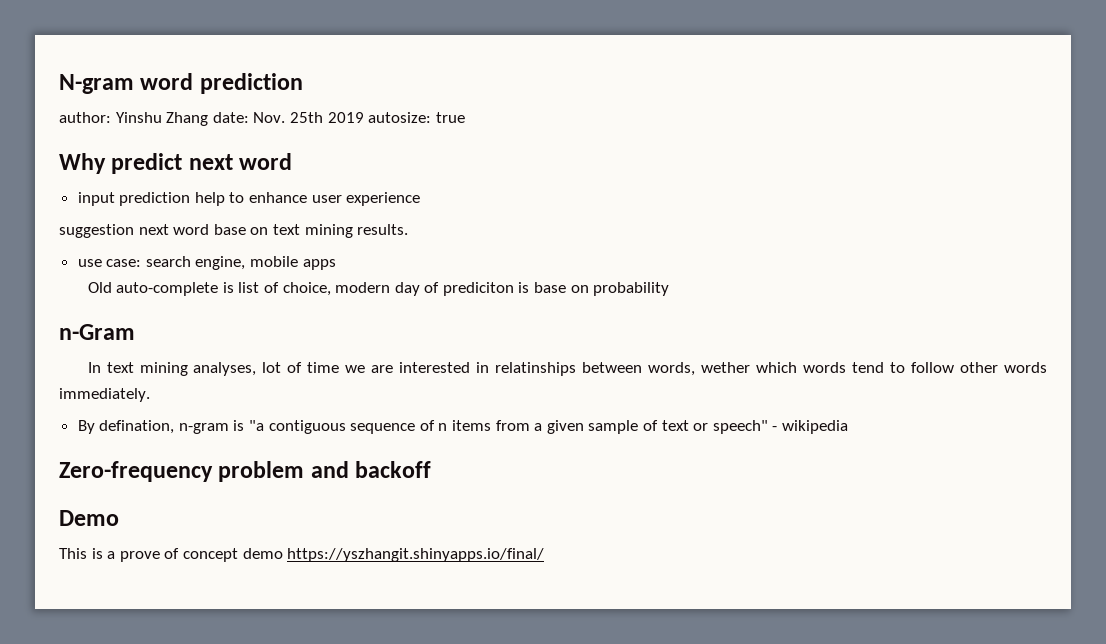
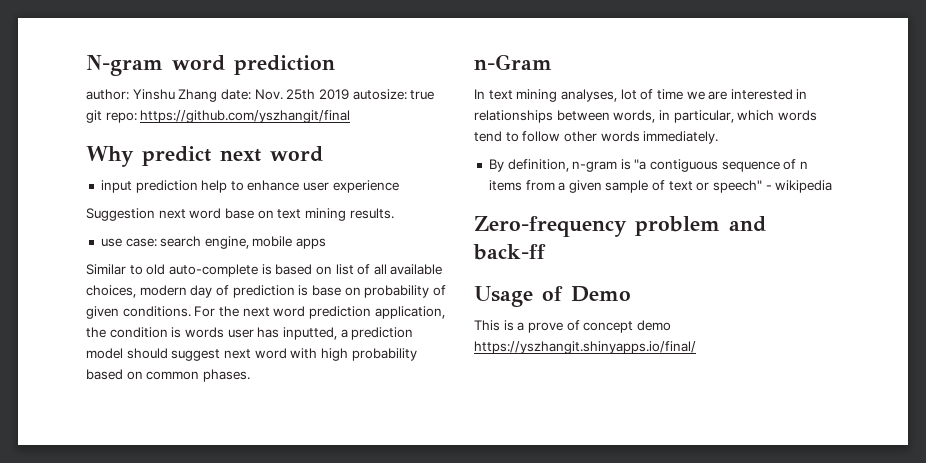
(465, 117) none -> [86,110,351,123] git repo: https://github.com/yszhangit/final
[59,224,134,238] suggestion -> [86,208,155,221] Suggestion
[87,282,331,296] Old auto-complete is list of choice, -> [86,264,443,277] [86,285,136,298] Similar to old auto-complete is based on list of all available choices,
[442,282,514,296] prediciton -> [232,285,295,298] prediction
(670, 289) none -> [432,285,446,296] [86,306,445,319] [86,327,414,340] [86,348,417,361] [86,369,250,382] of given conditions. For the next word prediction application, the condition is words user has inputted, a prediction model should suggest next word with high probability based on common phases.
[495,362,577,376] relatinships -> [474,110,553,123] relationships
[701,362,751,373] wether -> [658,110,734,123] in particular,
[99,420,175,434] defination, -> [507,159,569,172] definition,
[355,461,432,478] backoff // -> [473,244,546,260] [474,286,563,307] back-ff // Usage of

